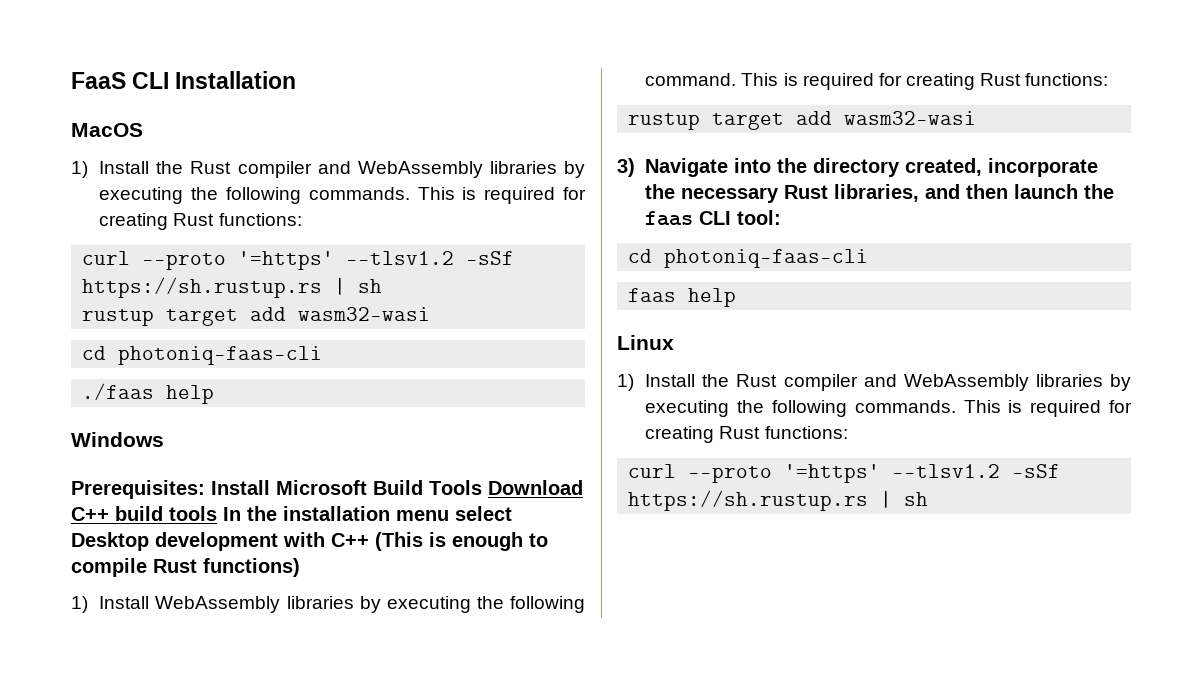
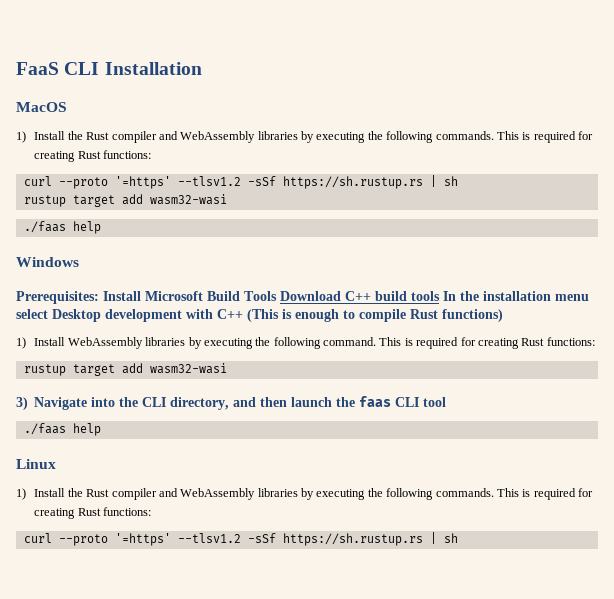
[82,346,323,365] // cd photoniq-faas-cli -> (227, 199) none
[813,158,1099,177] [645,184,920,203] directory created, incorporate the necessary Rust libraries, -> [142,397,230,410] CLI directory,
[737,210,782,225] [628,249,869,268] [628,288,677,302] tool: // cd photoniq-faas-cli // faas -> [423,397,447,407] [23,423,66,435] tool // ./faas

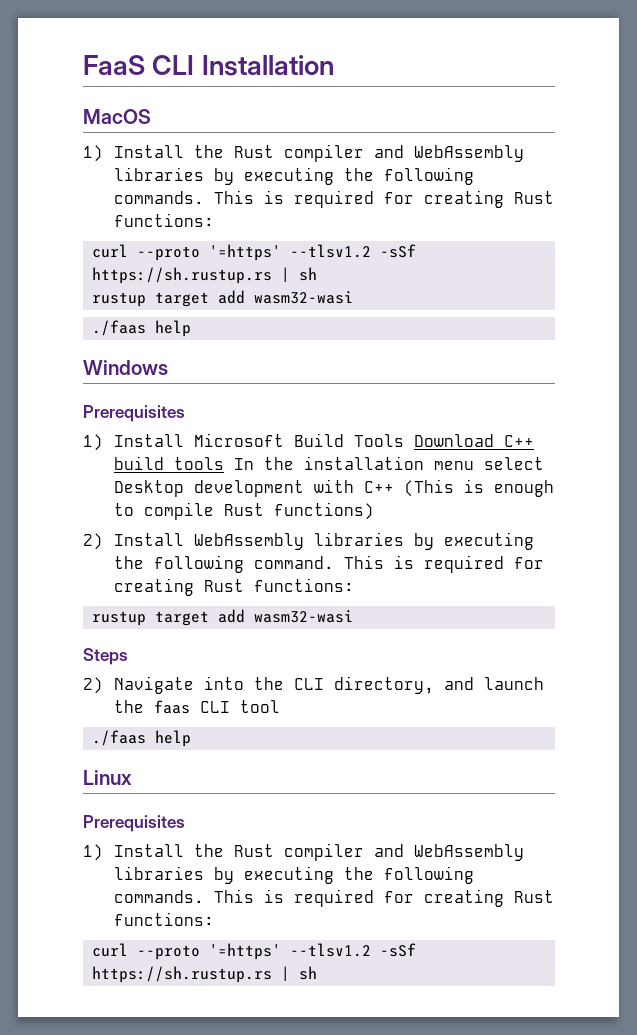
[16,291,99,304] Prerequisites: -> [83,405,185,422] [83,434,103,451] Prerequisites // 1)
[16,337,26,349] 1) -> [83,533,103,550] 2)
[16,397,28,410] 3) -> [83,648,128,665] [83,677,103,694] Steps // 2)
[260,397,288,407] then -> (474, 683) none
(56, 464) none -> [83,815,185,832] // Prerequisites

